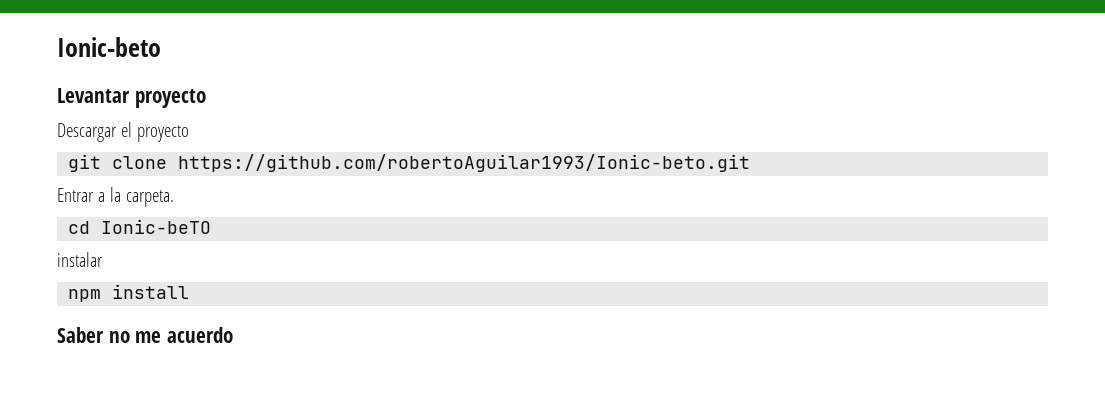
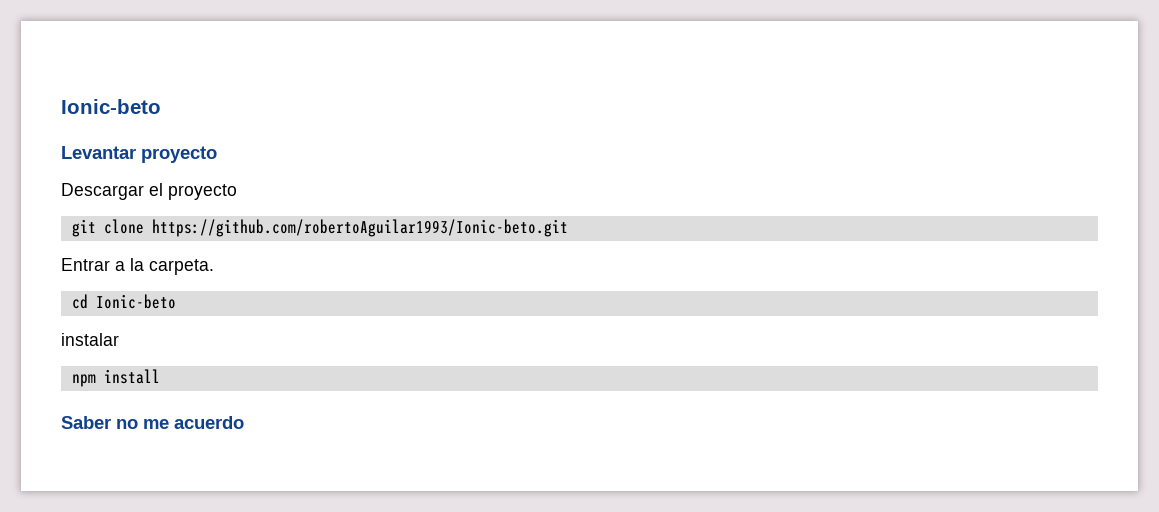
[101,219,212,234] Ionic-beTO -> [95,294,176,309] Ionic-beto

